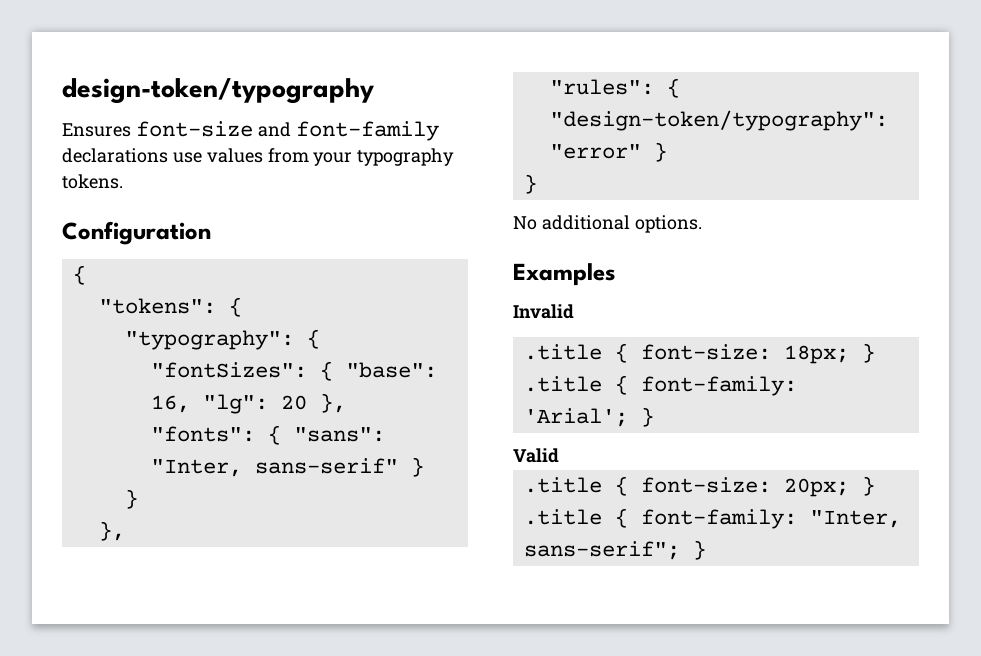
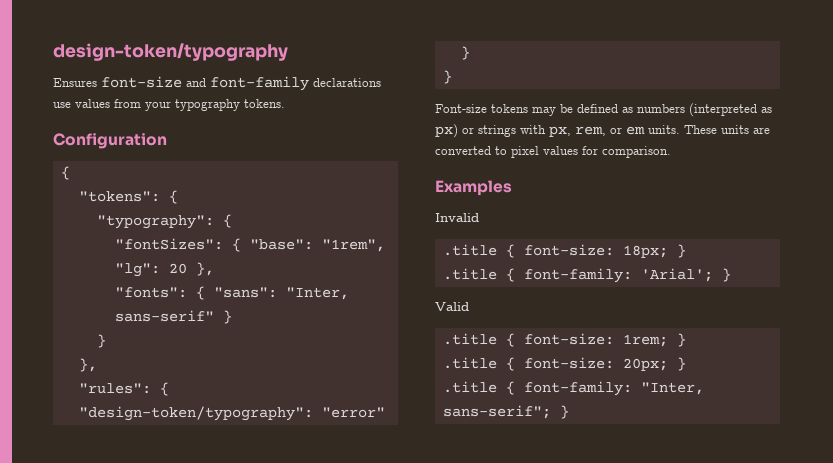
[150,395,190,413] 16, -> [321,239,385,252] "1rem",
[513,215,702,233] No additional options. -> [435,103,772,117] [435,124,770,138] [435,146,671,158] Font-size tokens may be defined as numbers (interpreted as px) or strings with px, rem, or em units. These units are converted to pixel values for comparison.
(559, 455) none -> [442,333,686,347] // .title { font-size: 1rem; }

